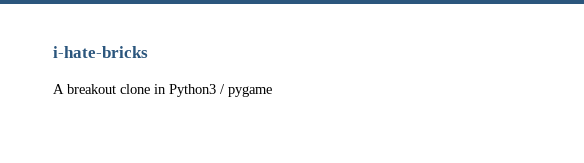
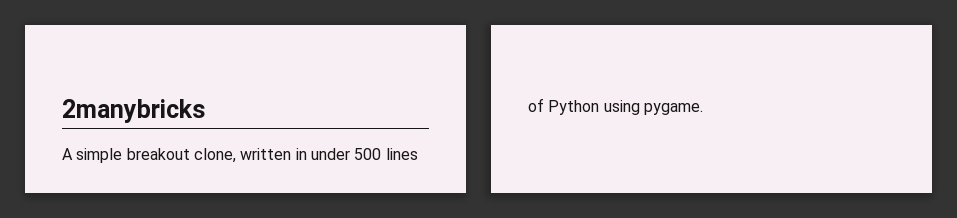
[53,46,148,58] i-hate-bricks -> [62,99,205,123] 2manybricks
[67,84,272,97] breakout clone in Python3 / pygame -> [76,148,418,163] [528,98,703,115] simple breakout clone, written in under 500 lines of Python using pygame.

